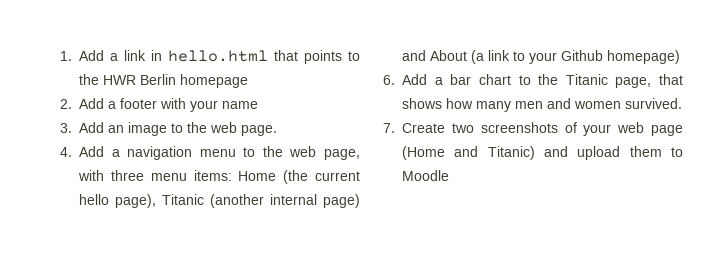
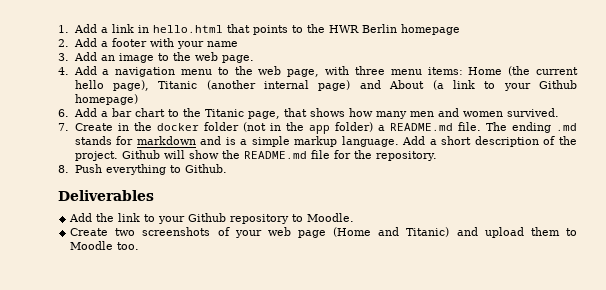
(445, 128) none -> [117,122,578,134] [74,136,577,147] [74,150,438,161] [58,164,227,175] [58,190,154,201] [69,213,355,224] [70,228,109,236] in the docker folder (not in the app folder) a README.md file. The ending .md stands for markdown and is a simple markup language. Add a short description of the project. Github will show the README.md file for the repository. // 8. Push everything to Github. // Deliverables // Add the link to your Github repository to Moodle. // Create
(449, 175) none -> [117,242,140,250] too.

